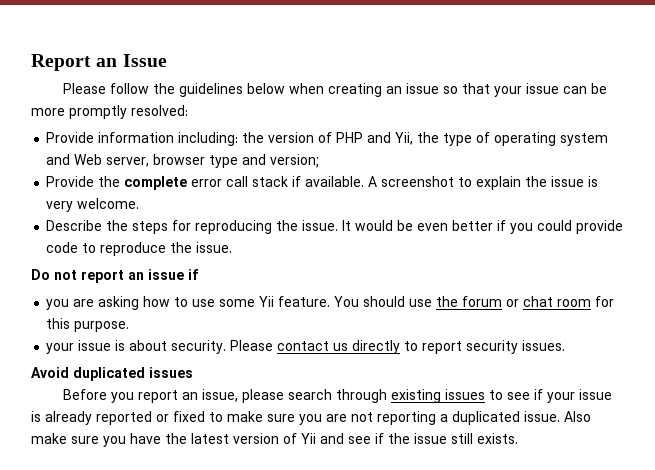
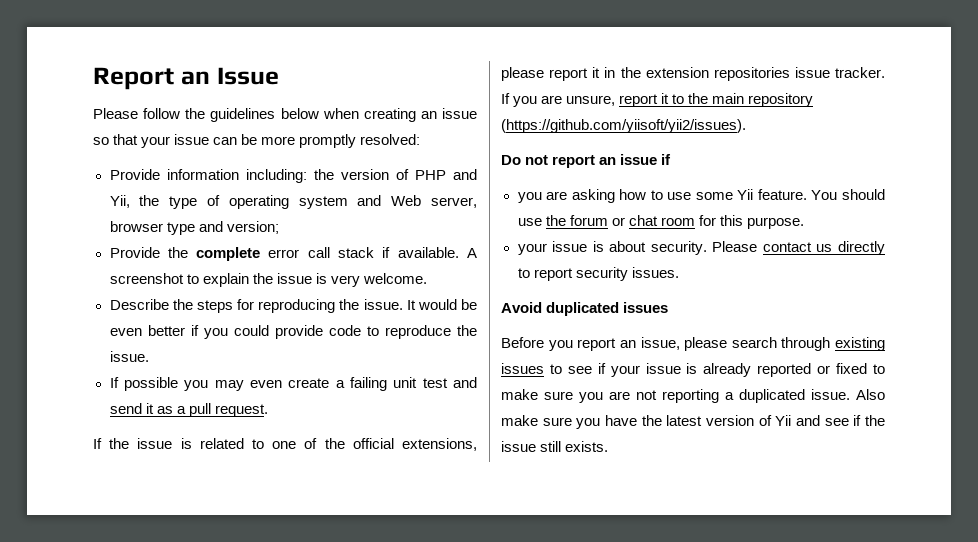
(233, 247) none -> [109,377,478,391] [109,403,268,417] [93,438,477,451] [501,67,885,81] [501,93,814,107] [501,119,746,133] // If possible you may even create a failing unit test and send it as a pull request. // If the issue is related to one of the official extensions, please report it in the extension repositories issue tracker. If you are unsure, report it to the main repository (https://github.com/yiisoft/yii2/issues).

